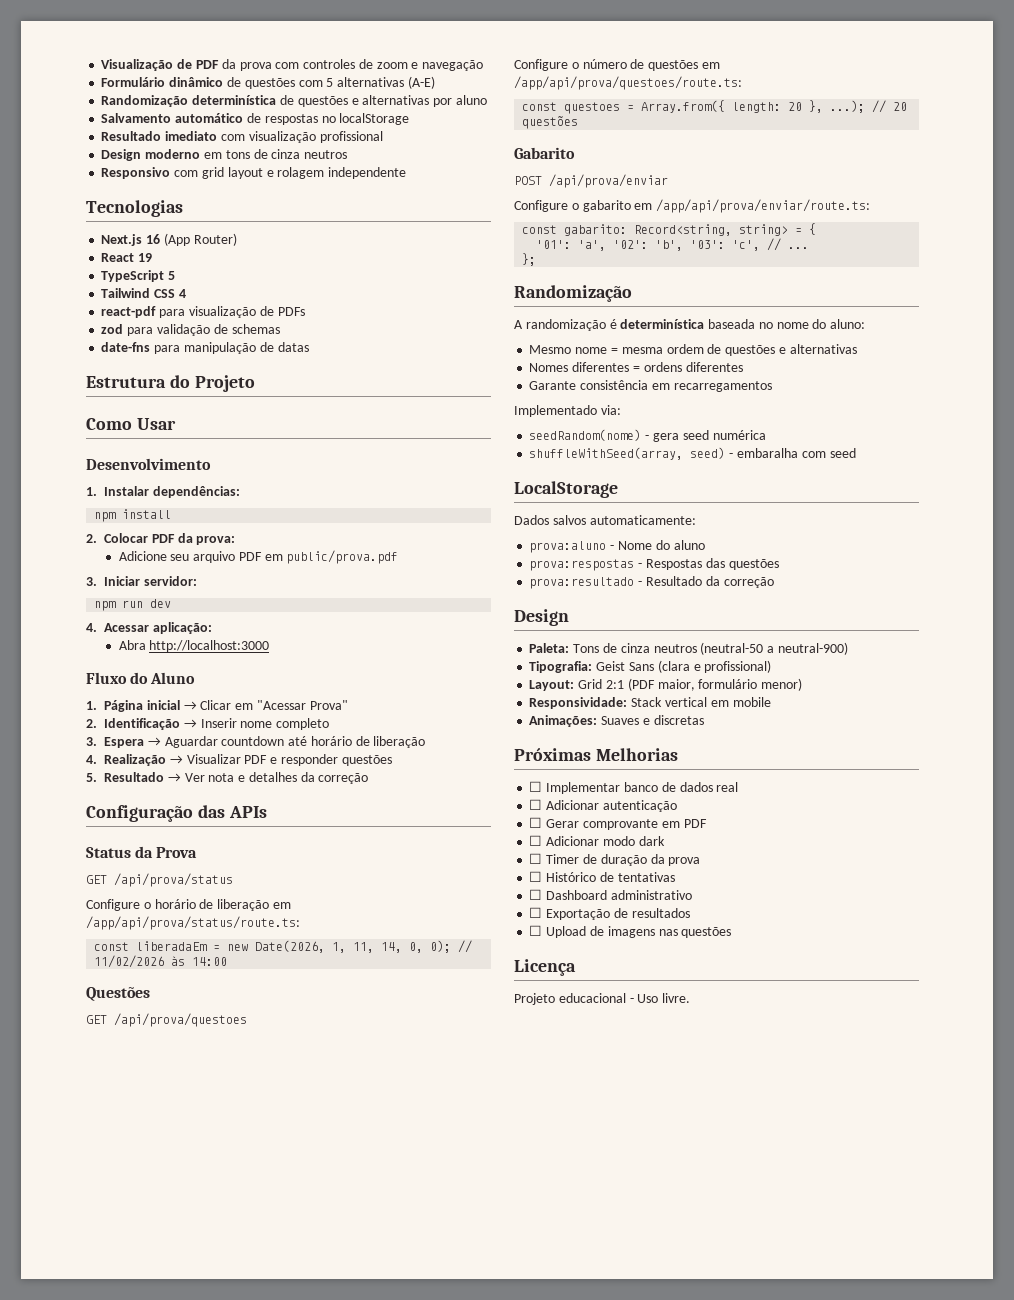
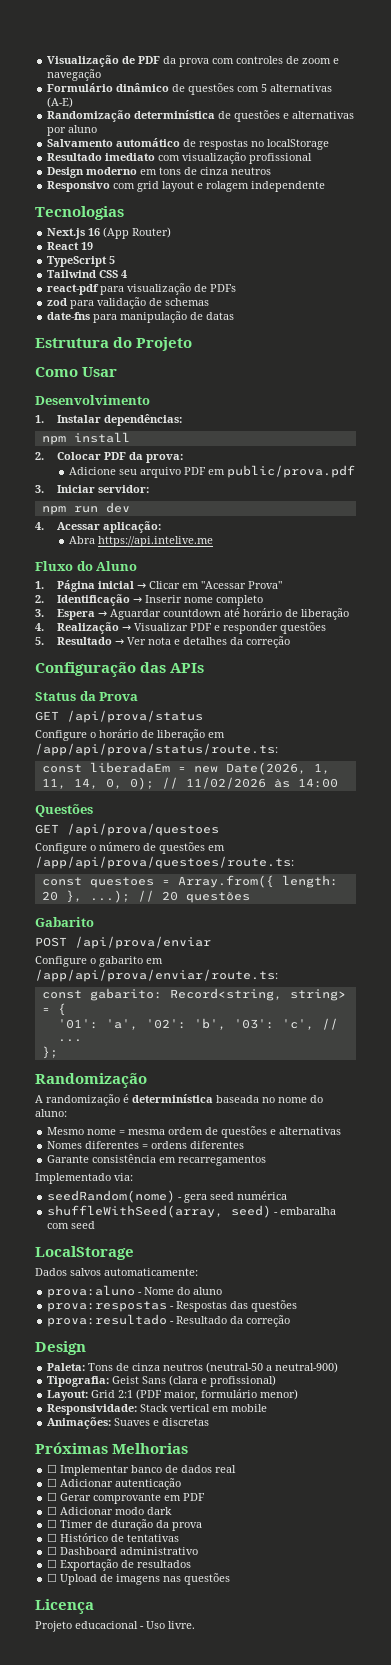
[149,640,270,652] http://localhost:3000 -> [97,536,213,547] https://api.intelive.me

